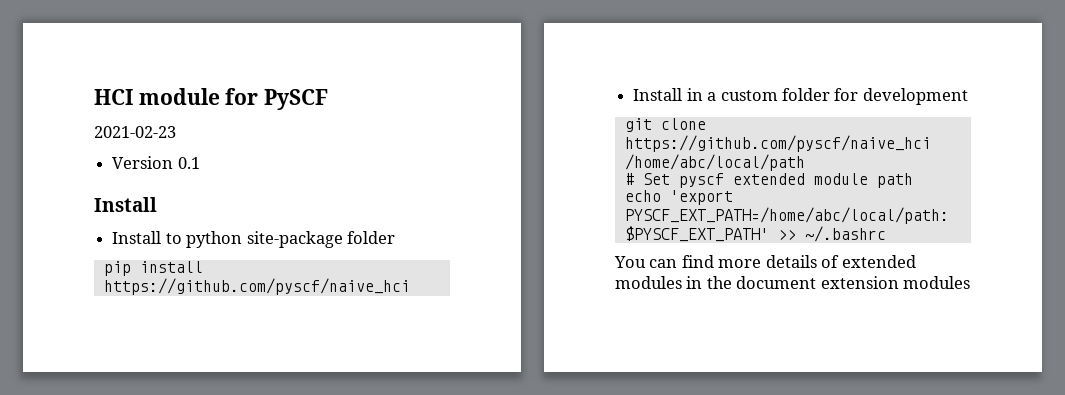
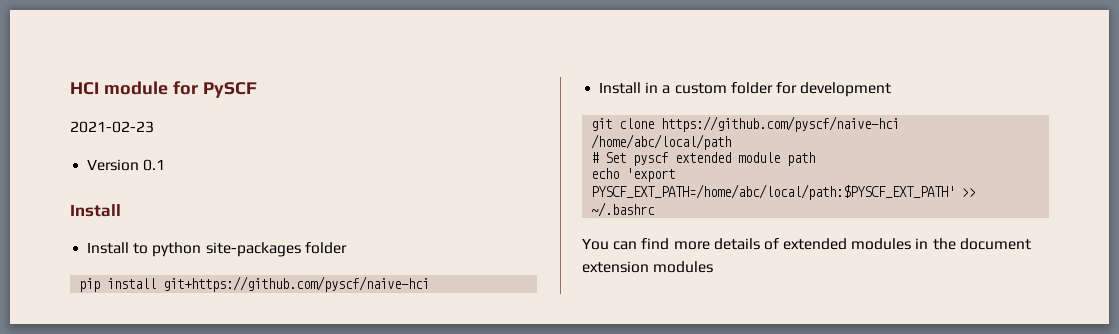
[246,231,343,248] site-package -> [205,242,301,257] site-packages
[103,278,410,295] https://github.com/pyscf/naive_hci -> [163,276,430,292] git+https://github.com/pyscf/naive-hci
[624,135,931,152] https://github.com/pyscf/naive_hci -> [661,116,900,132] https://github.com/pyscf/naive-hci

